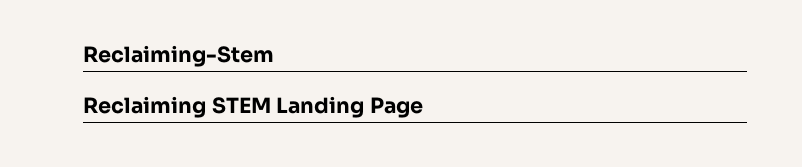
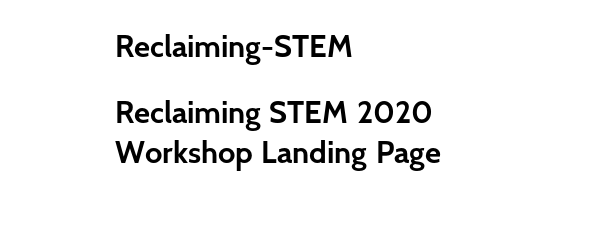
[83,45,274,67] Reclaiming-Stem -> [115,34,353,65] Reclaiming-STEM
(271, 105) none -> [356,101,433,123] [115,140,253,171] 2020 Workshop

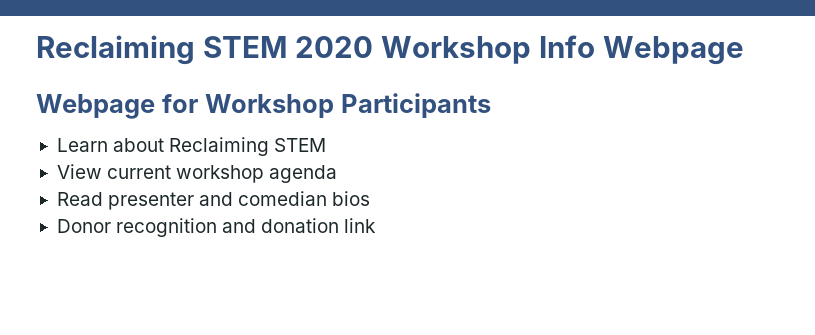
[115,34,353,65] Reclaiming-STEM // -> (36, 50) none
[261,140,441,171] Landing Page -> [538,35,744,65] [36,93,491,119] [56,137,327,156] [56,164,338,183] [56,191,371,210] [56,218,377,237] Info Webpage // Webpage for Workshop Participants // Learn about Reclaiming STEM // View current workshop agenda // Read presenter and comedian bios // Donor recognition and donation link

